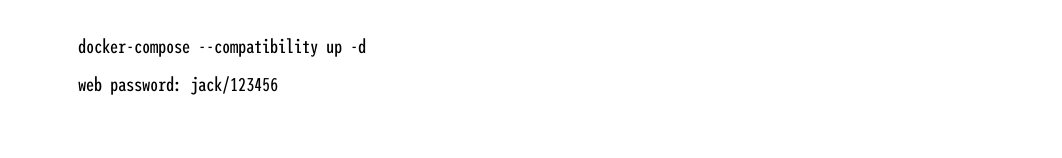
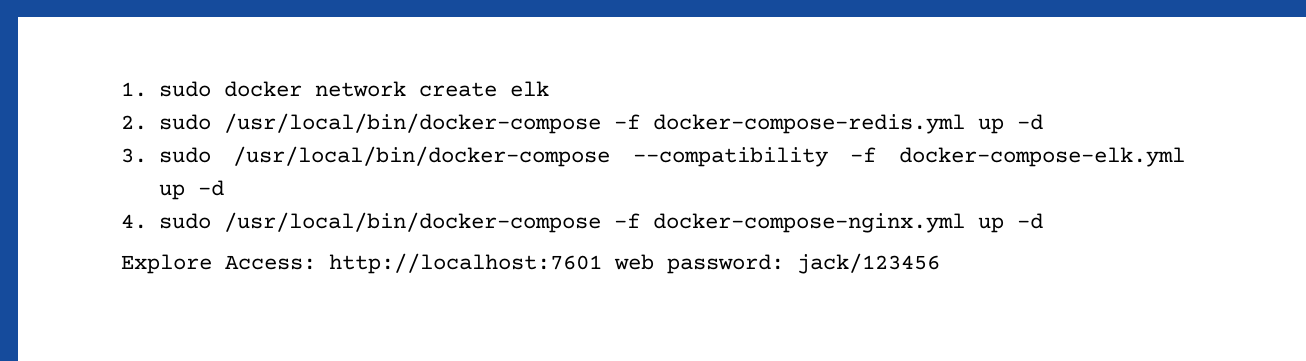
[78,38,366,57] docker-compose --compatibility up -d // -> [121,81,549,97] [121,113,1043,134] [121,146,1185,167] [158,180,224,200] [121,212,1043,233] [121,253,602,274] 1. sudo docker network create elk // 2. sudo /usr/local/bin/docker-compose -f docker-compose-redis.yml up -d // 3. sudo /usr/local/bin/docker-compose --compatibility -f docker-compose-elk.yml up -d // 4. sudo /usr/local/bin/docker-compose -f docker-compose-nginx.yml up -d // Explore Access: http://localhost:7601

